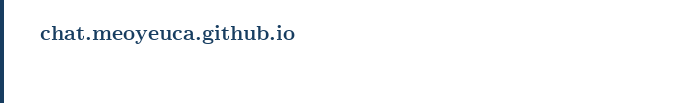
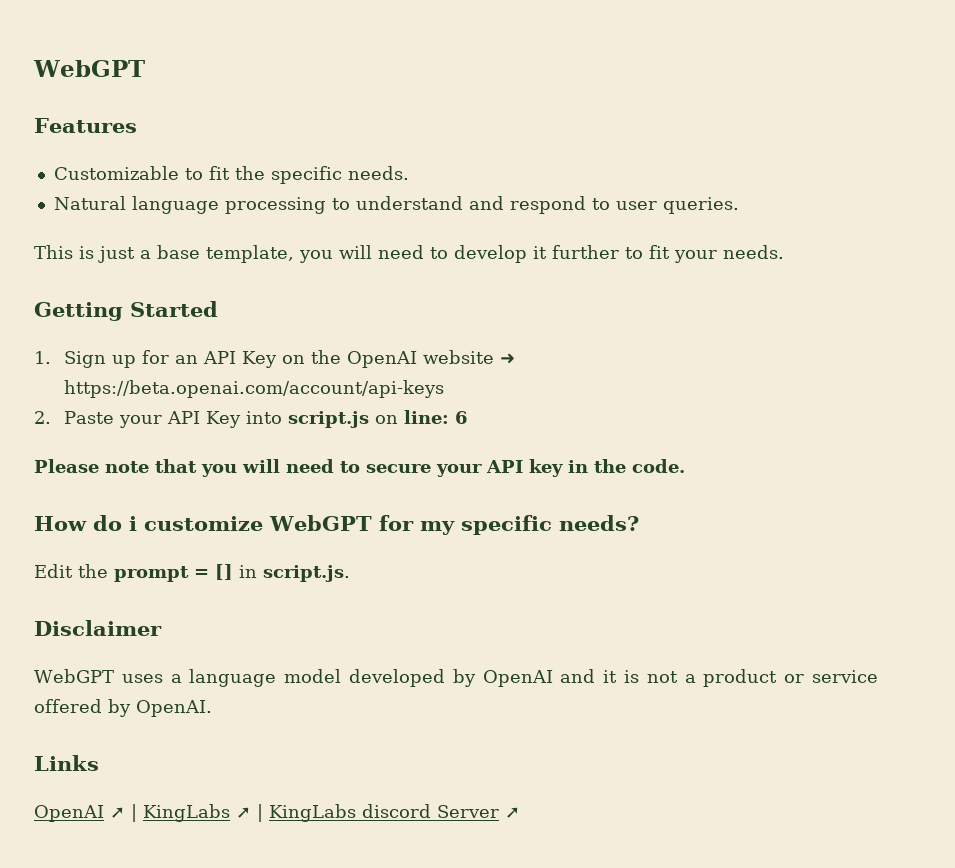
[40,25,295,44] chat.meoyeuca.github.io -> [33,60,145,77] [34,118,137,133] [53,166,409,184] [53,196,739,214] [34,245,784,263] [34,301,218,321] [34,350,515,368] [63,380,444,398] [34,410,468,428] [34,459,685,477] [34,515,639,535] [34,564,350,582] [34,620,162,636] [34,669,879,687] [34,699,212,717] [34,755,99,771] [34,804,520,822] WebGPT // Features // Customizable to fit the specific needs. // Natural language processing to understand and respond to user queries. // This is just a base template, you will need to develop it further to fit your needs. // Getting Started // 1. Sign up for an API Key on the OpenAI website ➜ https://beta.openai.com/account/api-keys // 2. Paste your API Key into script.js on line: 6 // Please note that you will need to secure your API key in the code. // How do i customize WebGPT for my specific needs? // Edit the prompt = [] in script.js. // Disclaimer // WebGPT uses a language model developed by OpenAI and it is not a product or service offered by OpenAI. // Links // OpenAI ➚ | KingLabs ➚ | KingLabs discord Server ➚

